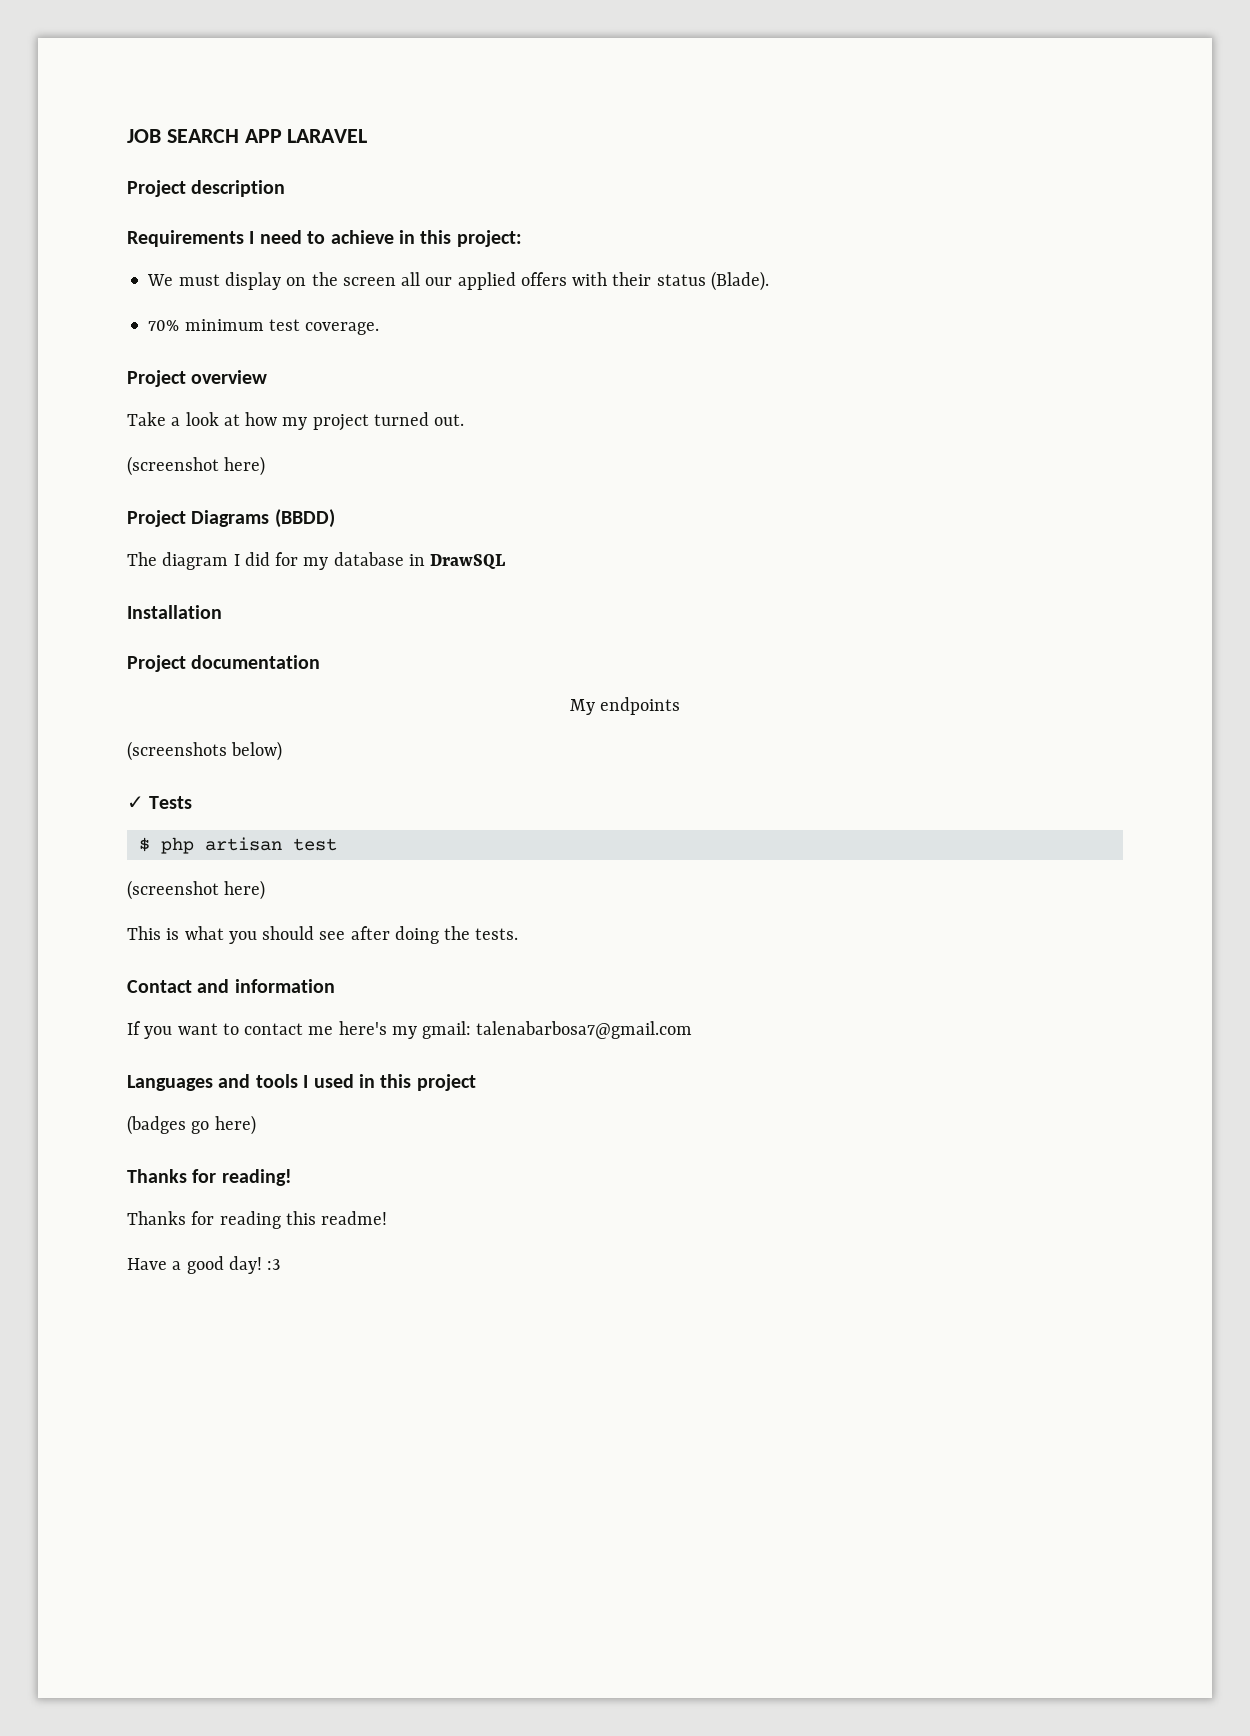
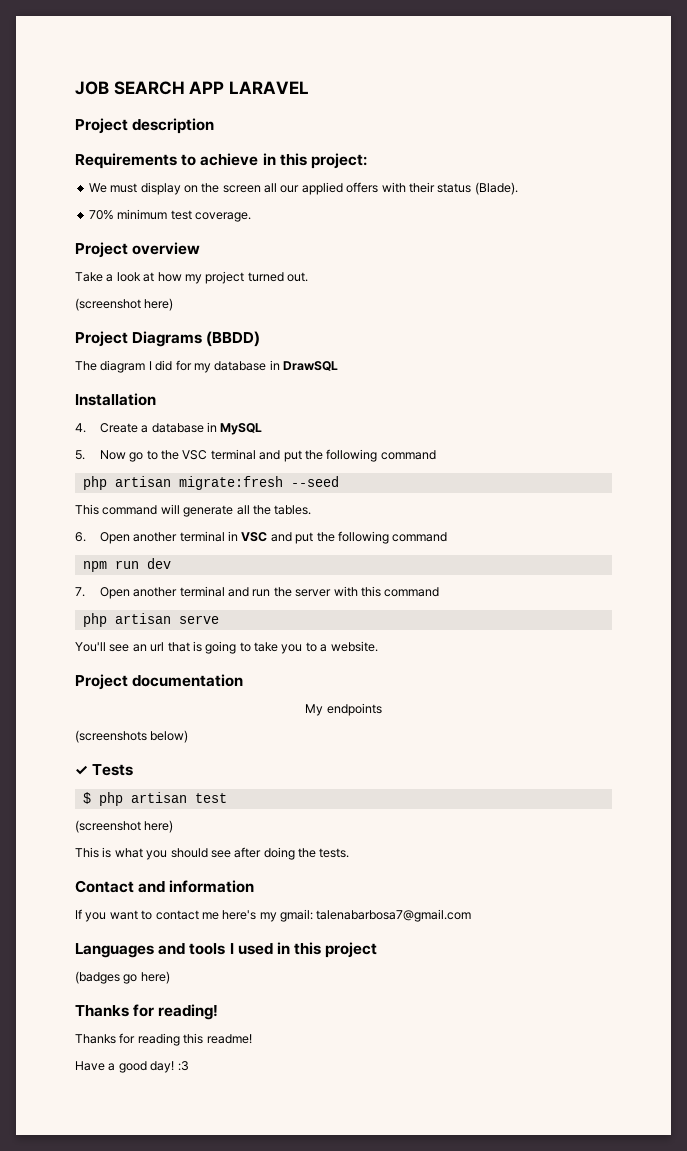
[249,230,302,244] I need -> (177, 161) none
(222, 612) none -> [75,422,263,435] [75,449,436,462] [82,476,339,490] [75,504,312,517] [75,531,448,544] [82,558,171,572] [75,586,440,599] [82,613,219,627] [75,641,378,654] // 4. Create a database in MySQL // 5. Now go to the VSC terminal and put the following command // php artisan migrate:fresh --seed // This command will generate all the tables. // 6. Open another terminal in VSC and put the following command // npm run dev // 7. Open another terminal and run the server with this command // php artisan serve // You'll see an url that is going to take you to a website.

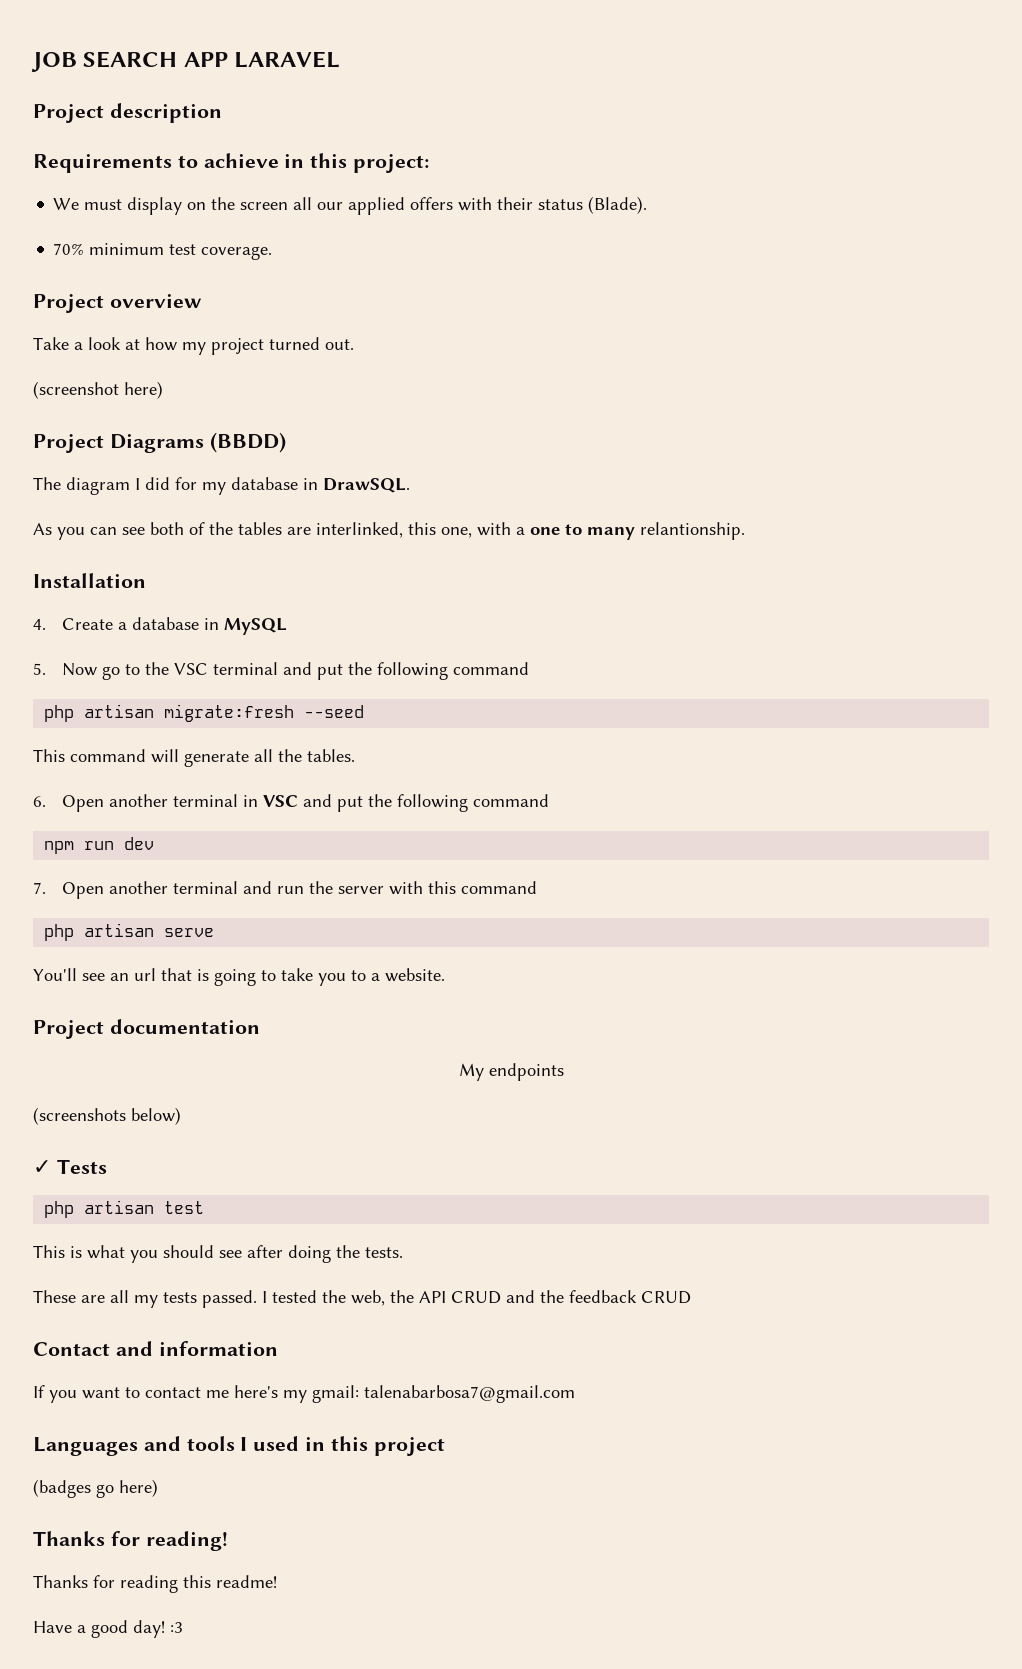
[283,361,338,371] DrawSQL -> [323,478,410,493] [33,522,745,540] DrawSQL. // As you can see both of the tables are interlinked, this one, with a one to many relantionship.
[82,792,91,804] $ -> (107, 1166) none
[75,820,174,833] // (screenshot here) -> (205, 1207) none
(350, 853) none -> [33,1290,691,1308] // These are all my tests passed. I tested the web, the API CRUD and the feedback CRUD

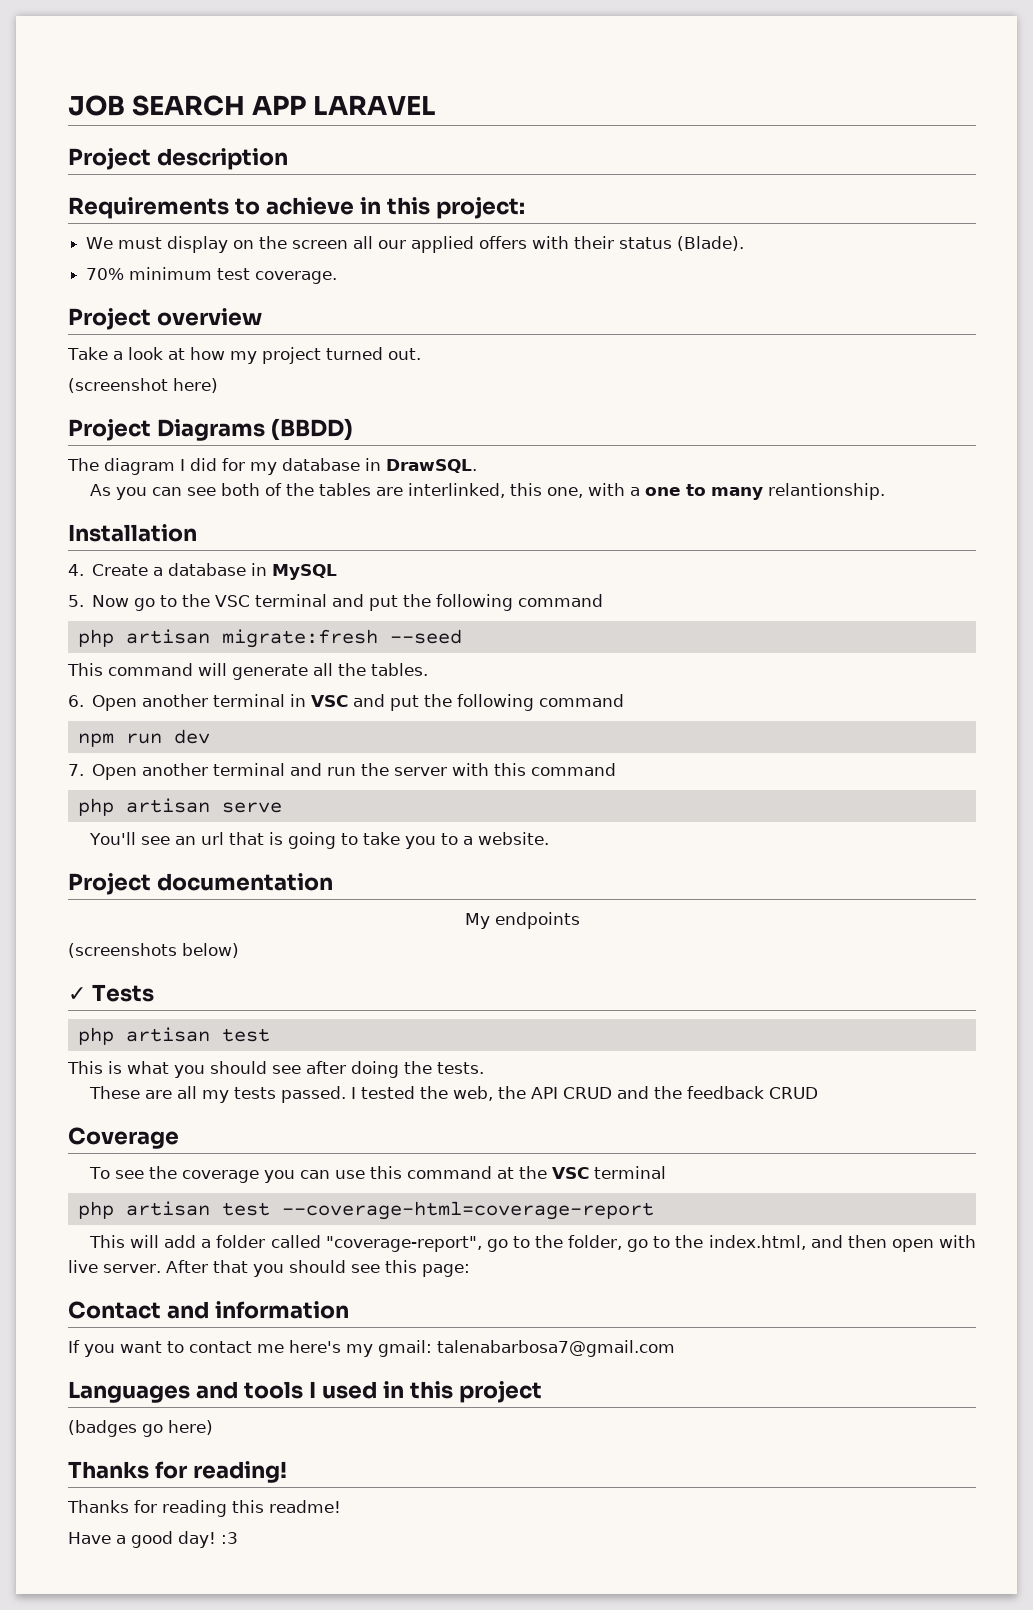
(691, 1297) none -> [68,1127,179,1149] [88,1166,666,1183] [77,1201,654,1220] [88,1235,976,1252] [68,1260,470,1277] // Coverage // To see the coverage you can use this command at the VSC terminal // php artisan test --coverage-html=coverage-report // This will add a folder called "coverage-report", go to the folder, go to the index.html, and then open with live server. After that you should see this page:

